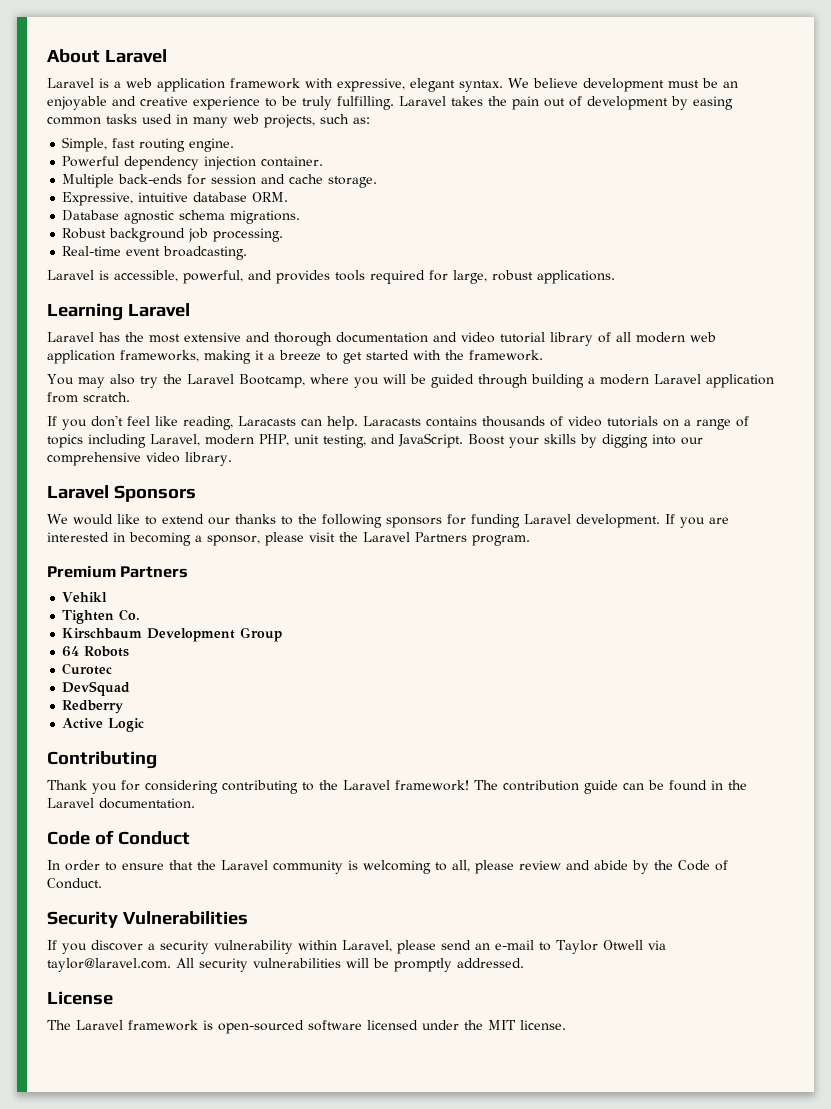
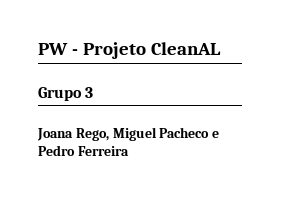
[47,49,167,63] [47,78,738,92] [47,96,733,110] [47,114,370,128] [62,137,235,152] [62,156,324,170] [62,174,378,188] [62,192,289,206] [62,210,301,224] [62,228,284,242] [62,246,248,260] [47,270,615,284] [47,303,190,321] [47,332,716,346] [47,350,543,364] [47,374,774,388] [47,392,130,403] [47,415,749,430] [47,433,703,448] [47,452,232,466] [47,485,196,502] [47,514,729,528] [47,532,530,546] [47,566,189,578] [62,592,108,602] [62,609,141,624] [62,627,283,642] [62,646,130,657] [62,663,113,675] [62,681,131,696] [62,700,124,714] [62,718,145,732] [47,751,157,769] [47,780,747,794] [47,798,195,809] [47,830,190,845] [47,860,728,874] [47,878,102,889] [47,911,248,928] [47,940,666,954] [47,958,524,972] [47,991,113,1005] [47,1020,566,1034] About Laravel // Laravel is a web application framework with expressive, elegant syntax. We believe development must be an enjoyable and creative experience to be truly fulfilling. Laravel takes the pain out of development by easing common tasks used in many web projects, such as: // Simple, fast routing engine. // Powerful dependency injection container. // Multiple back-ends for session and cache storage. // Expressive, intuitive database ORM. // Database agnostic schema migrations. // Robust background job processing. // Real-time event broadcasting. // Laravel is accessible, powerful, and provides tools required for large, robust applications. // Learning Laravel // Laravel has the most extensive and thorough documentation and video tutorial library of all modern web application frameworks, making it a breeze to get started with the framework. // You may also try the Laravel Bootcamp, where you will be guided through building a modern Laravel application from scratch. // If you don't feel like reading, Laracasts can help. Laracasts contains thousands of video tutorials on a range of topics including Laravel, modern PHP, unit testing, and JavaScript. Boost your skills by digging into our comprehensive video library. // Laravel Sponsors // We would like to extend our thanks to the following sponsors for funding Laravel development. If you are interested in becoming a sponsor, please visit the Laravel Partners program. // Premium Partners // Vehikl // Tighten Co. // Kirschbaum Development Group // 64 Robots // Curotec // DevSquad // Redberry // Active Logic // Contributing // Thank you for considering contributing to the Laravel framework! The contribution guide can be found in the Laravel documentation. // Code of Conduct // In order to ensure that the Laravel community is welcoming to all, please review and abide by the Code of Conduct. // Security Vulnerabilities // If you discover a security vulnerability within Laravel, please send an e-mail to Taylor Otwell via taylor@laravel.com. All security vulnerabilities will be promptly addressed. // License // The Laravel framework is open-sourced software licensed under the MIT license. -> [38,42,221,59] [38,87,94,101] [37,127,220,141] [38,145,129,156] PW - Projeto CleanAL // Grupo 3 // Joana Rego, Miguel Pacheco e Pedro Ferreira

